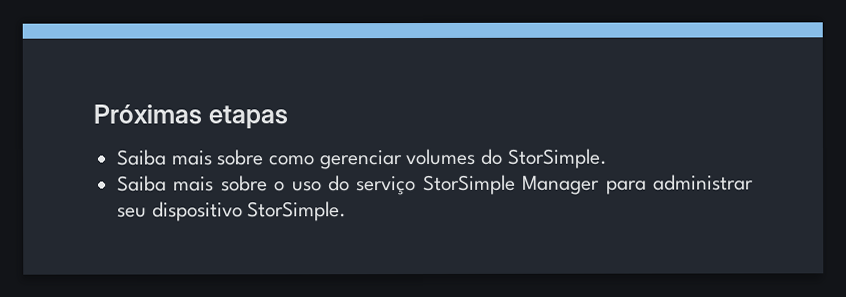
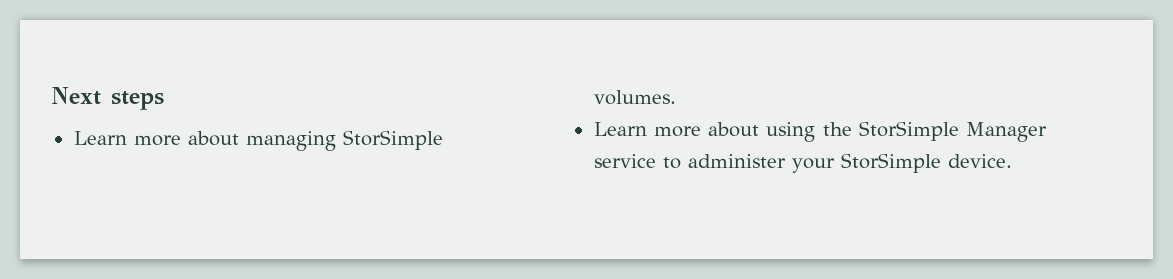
[93,104,288,129] [117,148,608,170] [117,174,754,196] [117,201,348,222] Próximas etapas // Saiba mais sobre como gerenciar volumes do StorSimple. // Saiba mais sobre o uso do serviço StorSimple Manager para administrar seu dispositivo StorSimple. -> [51,87,164,110] [73,130,443,151] [593,90,676,105] [593,121,1047,142] [593,153,1012,173] Next steps // Learn more about managing StorSimple volumes. // Learn more about using the StorSimple Manager service to administer your StorSimple device.

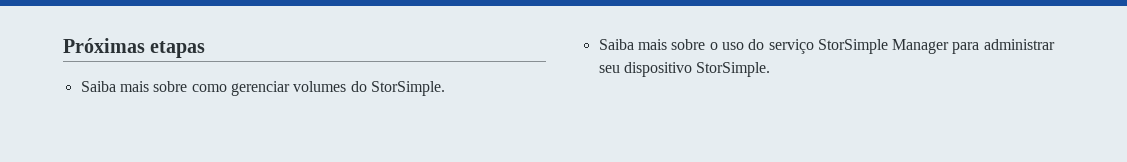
[51,87,164,110] [73,130,443,151] [593,90,676,105] [593,121,1047,142] [593,153,1012,173] Next steps // Learn more about managing StorSimple volumes. // Learn more about using the StorSimple Manager service to administer your StorSimple device. -> [63,38,206,58] [80,81,445,96] [598,39,1055,54] [598,62,771,77] Próximas etapas // Saiba mais sobre como gerenciar volumes do StorSimple. // Saiba mais sobre o uso do serviço StorSimple Manager para administrar seu dispositivo StorSimple.

